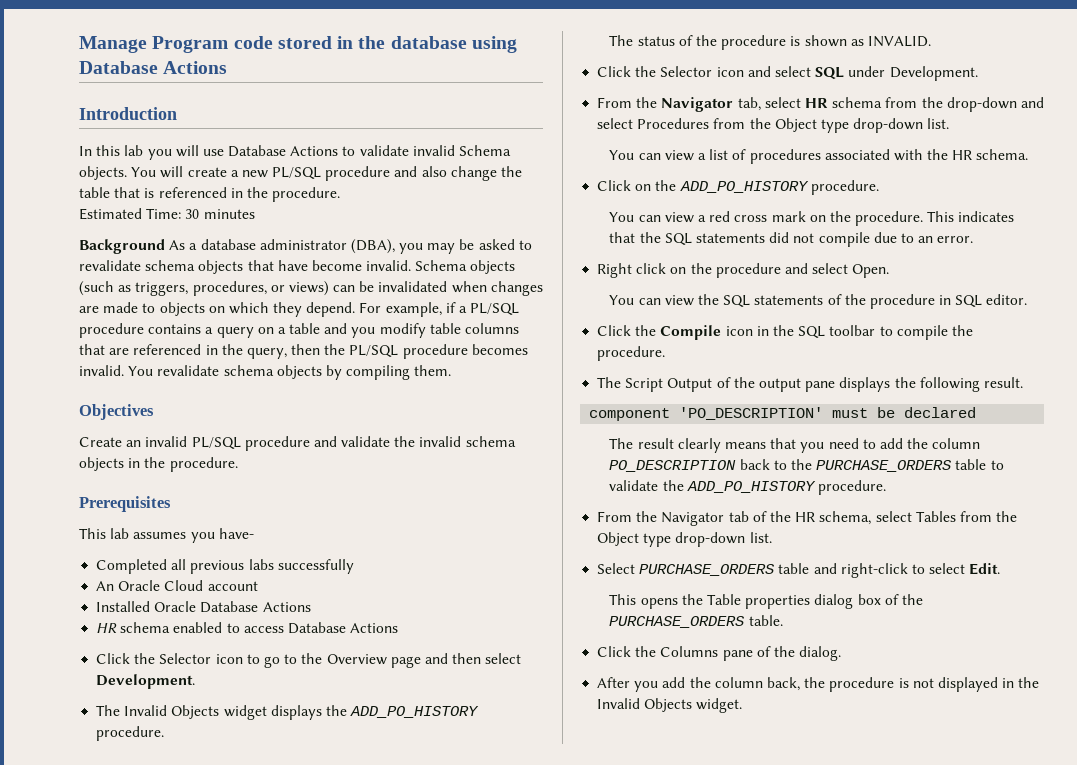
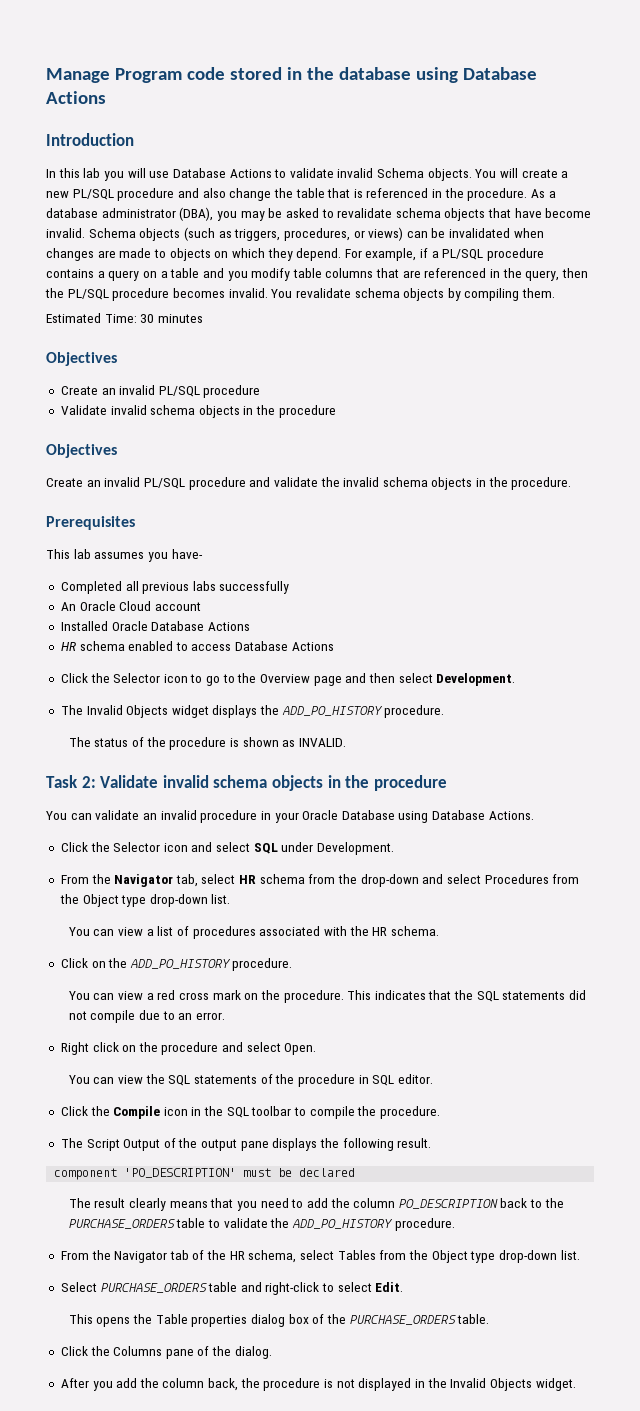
[79,208,255,220] [79,239,165,254] // Estimated Time: 30 minutes // Background -> (528, 194) none
(452, 370) none -> [46,313,203,323] [46,352,117,366] [60,385,261,398] [60,405,336,418] // Estimated Time: 30 minutes // Objectives // Create an invalid PL/SQL procedure // Validate invalid schema objects in the procedure
(931, 41) none -> [46,775,447,791] [46,810,534,823] // Task 2: Validate invalid schema objects in the procedure // You can validate an invalid procedure in your Oracle Database using Database Actions.

